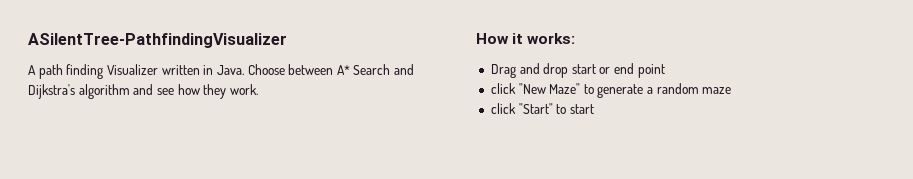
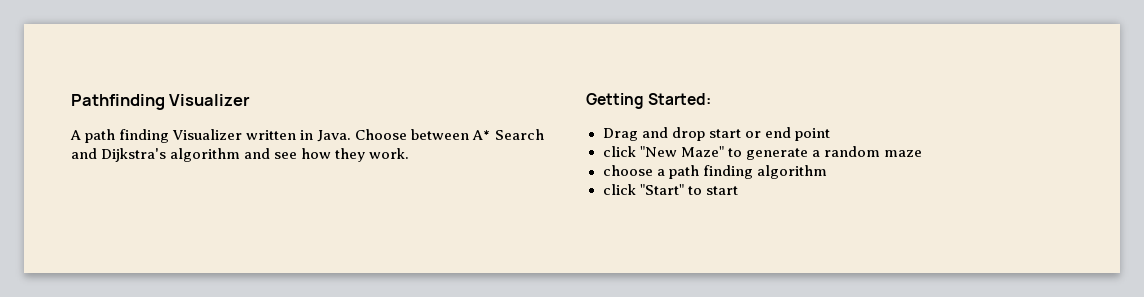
[28,33,287,48] ASilentTree-PathfindingVisualizer -> [71,94,251,110] Pathfinding Visualizer
[476,33,576,44] How it works: -> [586,93,712,109] Getting Started:
(732, 90) none -> [602,165,827,179] // choose a path finding algorithm

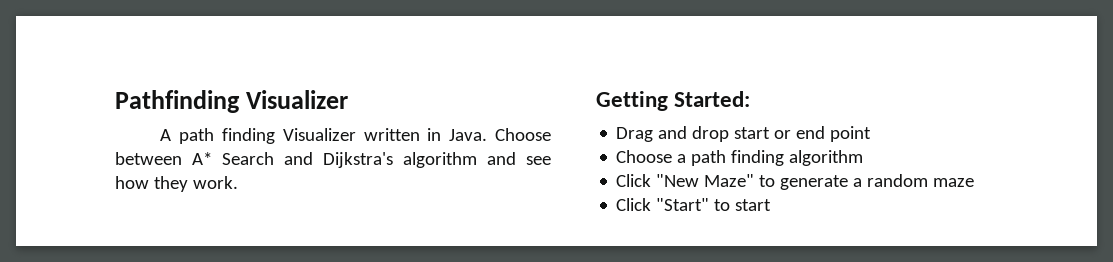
[602,146,636,157] click -> [616,150,864,166] [616,174,652,187] Choose a path finding algorithm // Click
[602,165,827,179] [602,184,636,195] choose a path finding algorithm // click -> [616,198,652,211] Click

